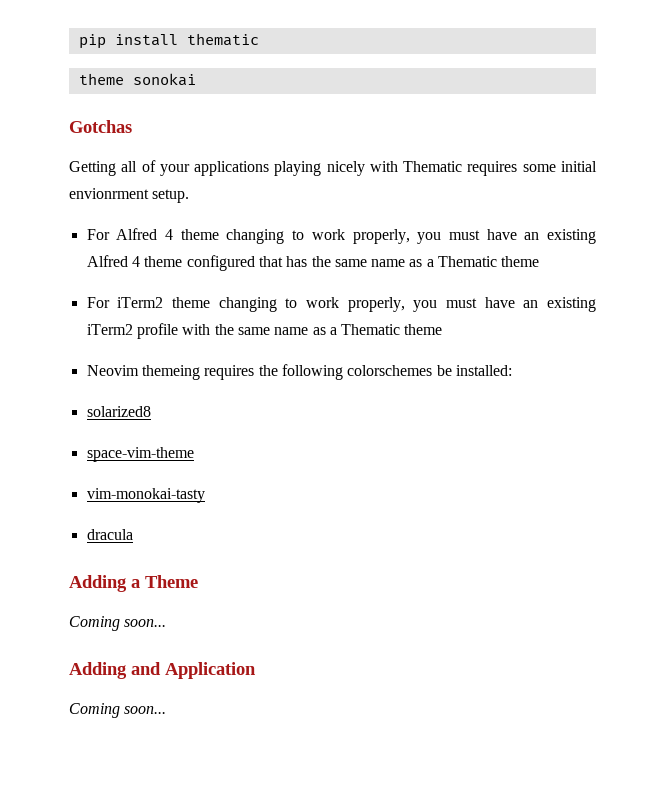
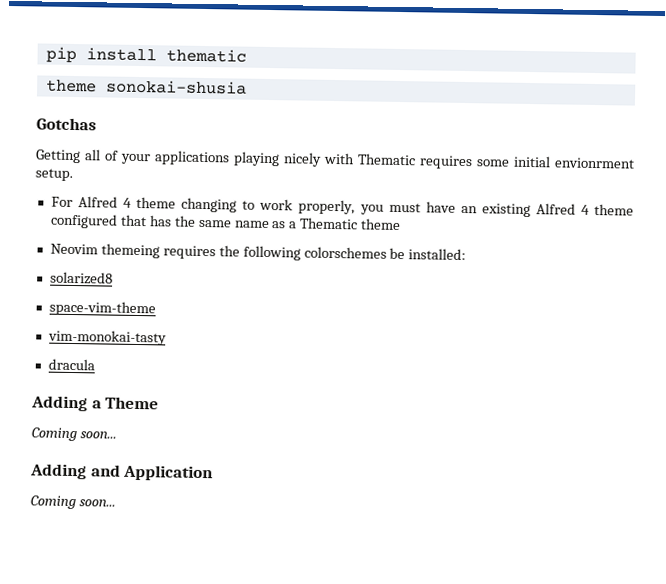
[132,73,196,86] sonokai -> [105,79,247,95] sonokai-shusia
[86,297,597,312] [86,323,443,339] // For iTerm2 theme changing to work properly, you must have an existing iTerm2 profile with the same name as a Thematic theme -> (402, 224) none

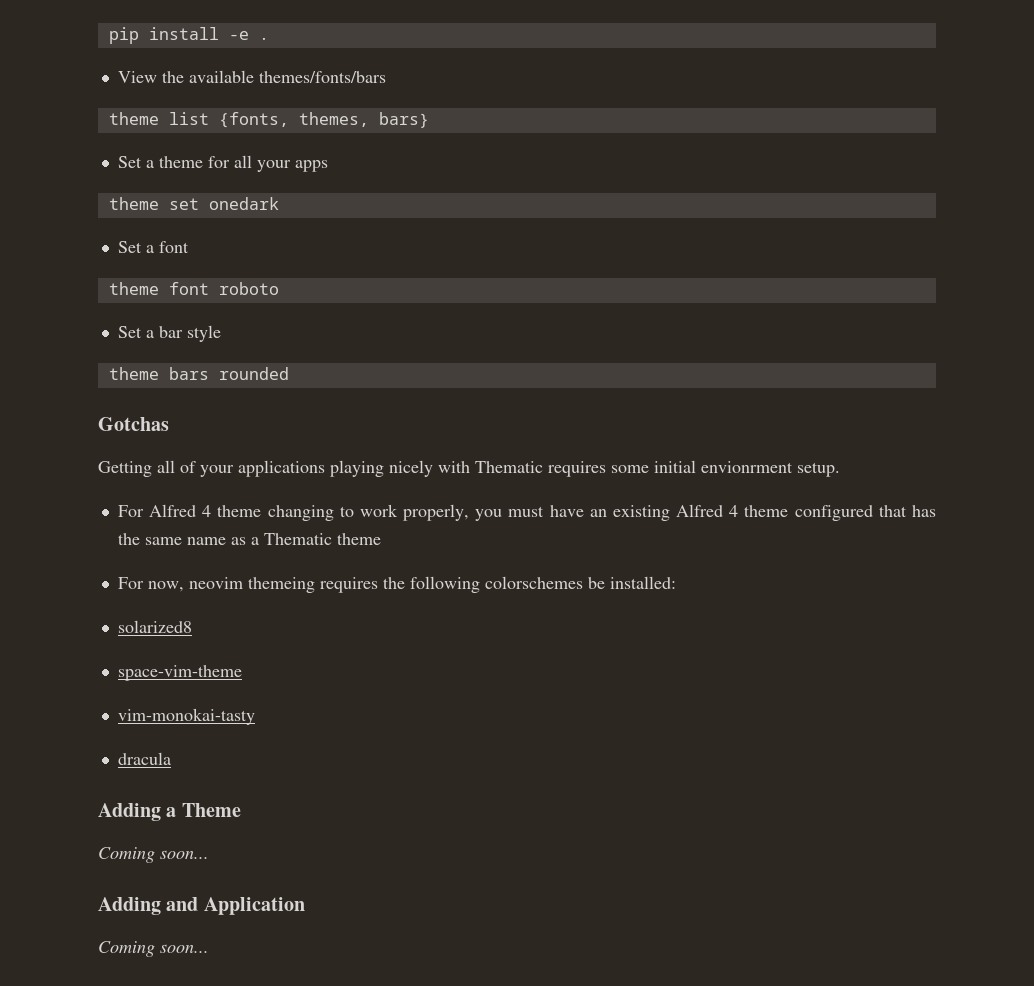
[165,48,247,63] [45,79,247,95] thematic // theme sonokai-shusia -> [228,31,269,40] [117,70,386,83] [108,112,429,128] [117,155,328,172] [108,197,279,210] [117,241,189,253] [108,282,279,295] [117,325,221,342] [108,367,289,380] -e . // View the available themes/fonts/bars // theme list {fonts, themes, bars} // Set a theme for all your apps // theme set onedark // Set a font // theme font roboto // Set a bar style // theme bars rounded
[49,243,98,255] Neovim -> [117,577,243,592] For now, neovim

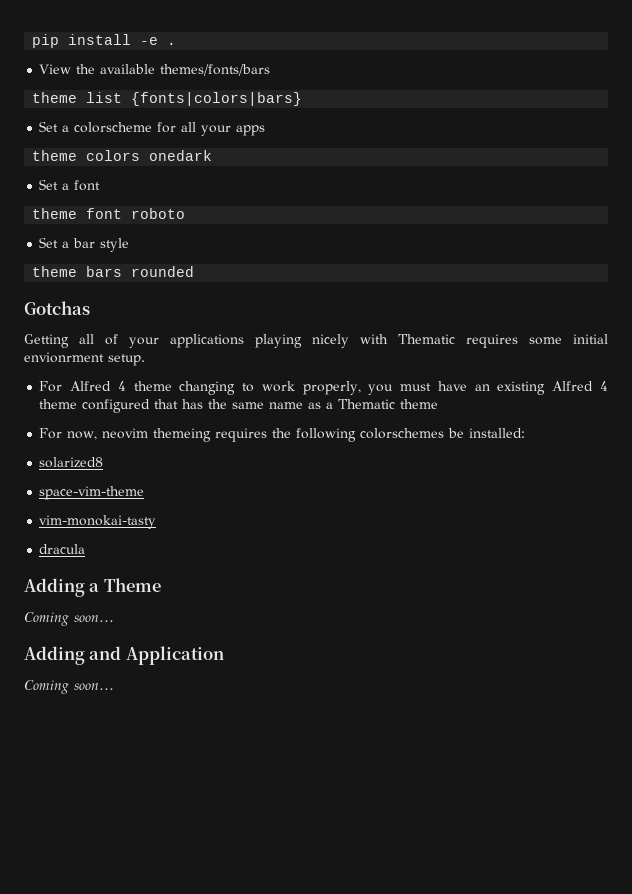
[218,112,429,128] [117,156,203,168] {fonts, themes, bars} // Set a theme -> [131,92,303,106] [39,121,153,133] {fonts|colors|bars} // Set a colorscheme
[168,198,199,210] set -> [86,150,141,161] colors

